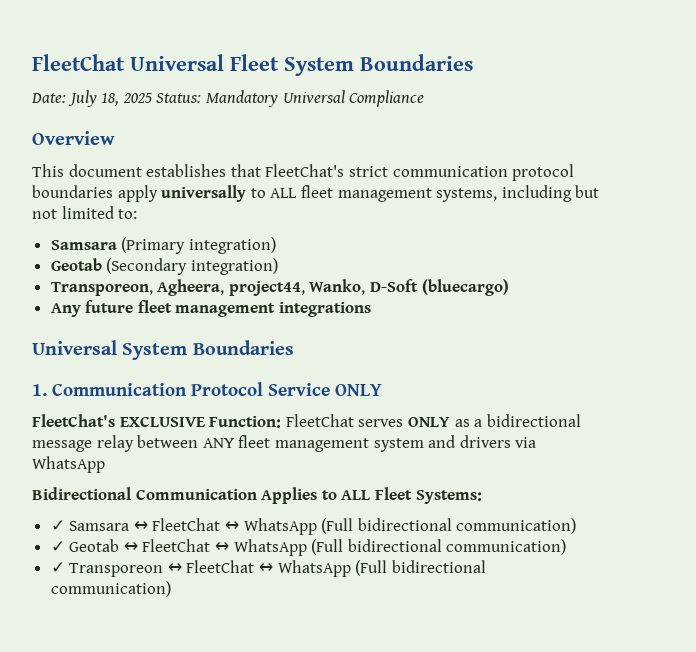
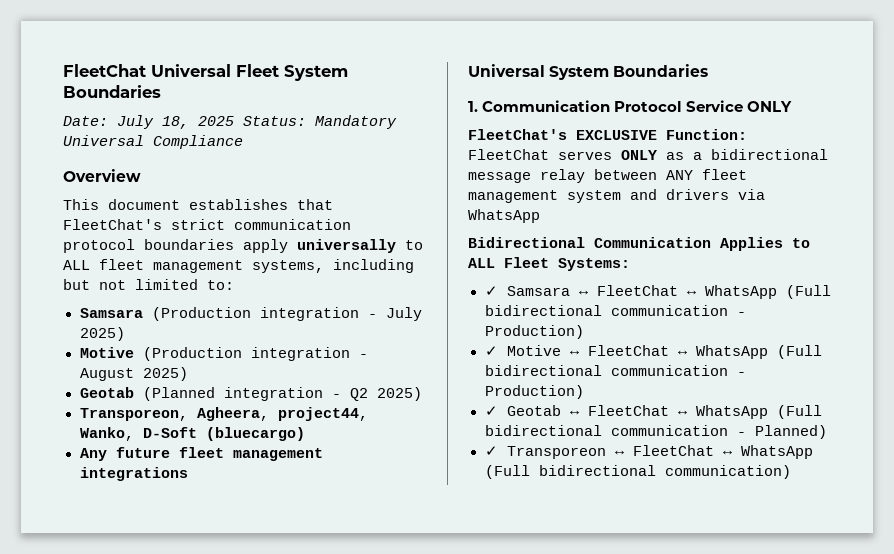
[121,237,276,254] [50,258,278,275] (Primary integration) // Geotab (Secondary integration) -> [151,307,422,321] [79,327,125,341] [79,347,368,361] [79,367,188,381] [79,387,422,401] (Production integration - July 2025) // Motive (Production integration - August 2025) // Geotab (Planned integration - Q2 2025)
[456,518,577,534] communication) -> [610,305,746,316] [484,325,584,339] [484,345,822,359] [484,365,746,376] [484,385,584,399] communication - Production) // ✓ Motive ↔ FleetChat ↔ WhatsApp (Full bidirectional communication - Production)
[446,539,567,555] communication) -> [610,425,827,439] communication - Planned)

